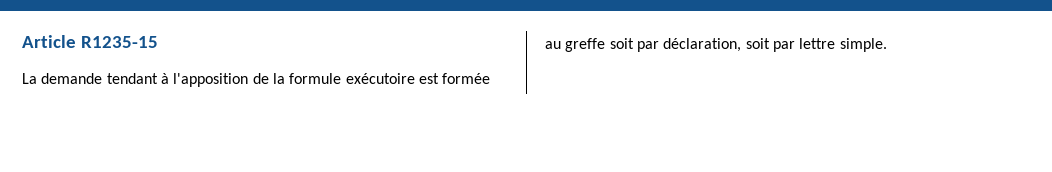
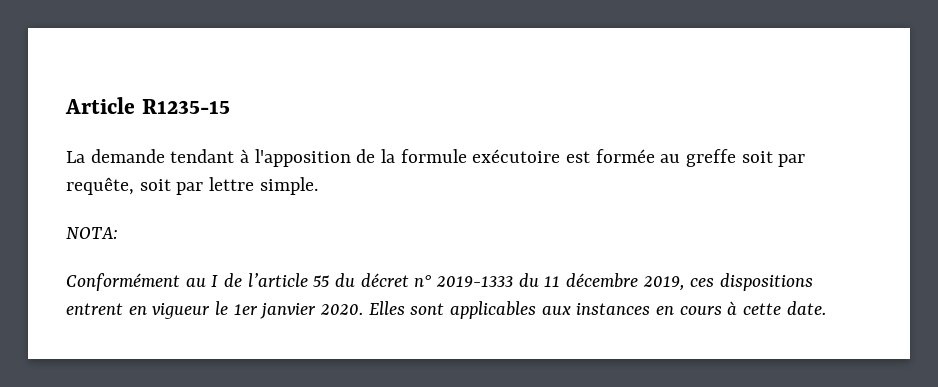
[663,38,742,52] déclaration, -> [66,177,134,195] requête,
(887, 45) none -> [66,227,118,239] [66,273,814,291] [66,301,826,319] // NOTA: // Conformément au I de l’article 55 du décret n° 2019-1333 du 11 décembre 2019, ces dispositions entrent en vigueur le 1er janvier 2020. Elles sont applicables aux instances en cours à cette date.

